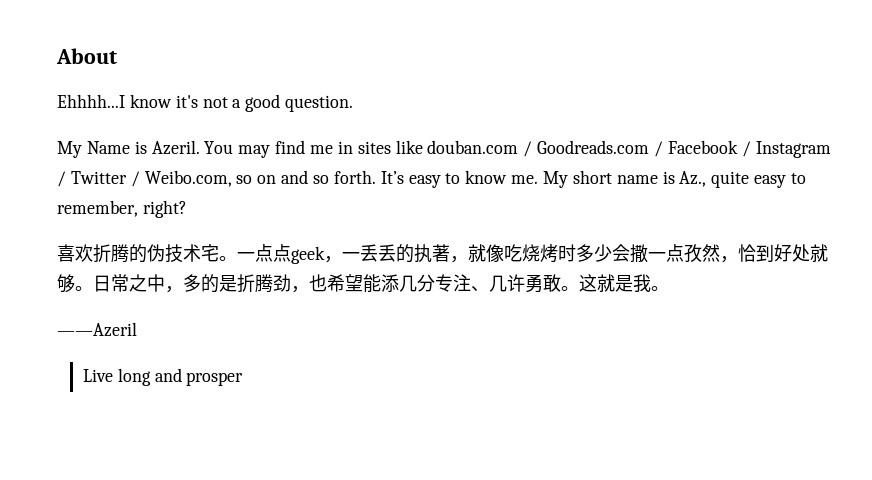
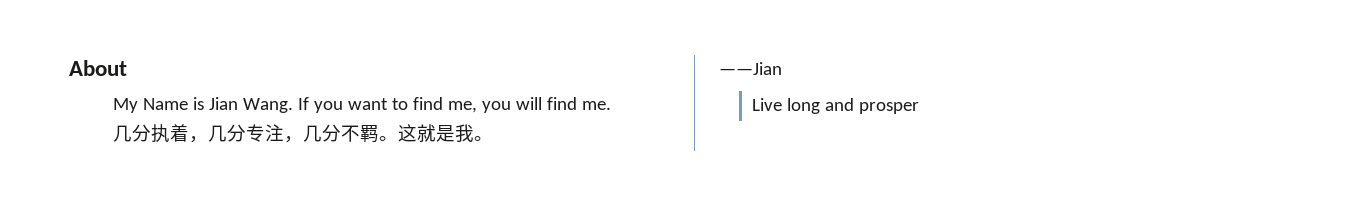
[57,94,354,112] [57,140,831,158] [57,170,807,188] [57,200,187,218] [57,244,828,264] [57,274,561,293] Ehhhh...I know it's not a good question. // My Name is Azeril. You may find me in sites like douban.com / Goodreads.com / Facebook / Instagram / Twitter / Weibo.com, so on and so forth. It’s easy to know me. My short name is Az., quite easy to remember, right? // 喜欢折腾的伪技术宅。一点点geek，一丢丢的执著，就像吃烧烤时多少会撒一点孜然，恰到好处就够。日常之中，多的是折腾劲，也希望能添几分专注、几许勇敢 -> [113,97,612,113] [113,124,380,143] My Name is Jian Wang. If you want to find me, you will find me. // 几分执着，几分专注，几分不羁
[57,322,137,337] ——Azeril -> [719,62,782,75] ——Jian

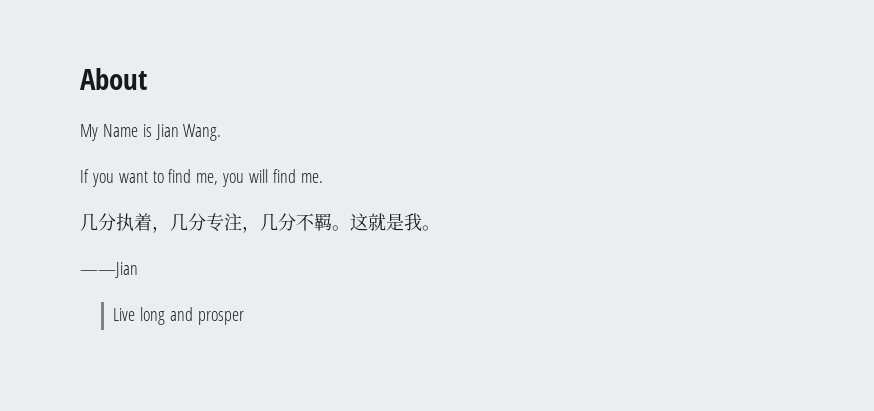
(294, 105) none -> (222, 132) //

